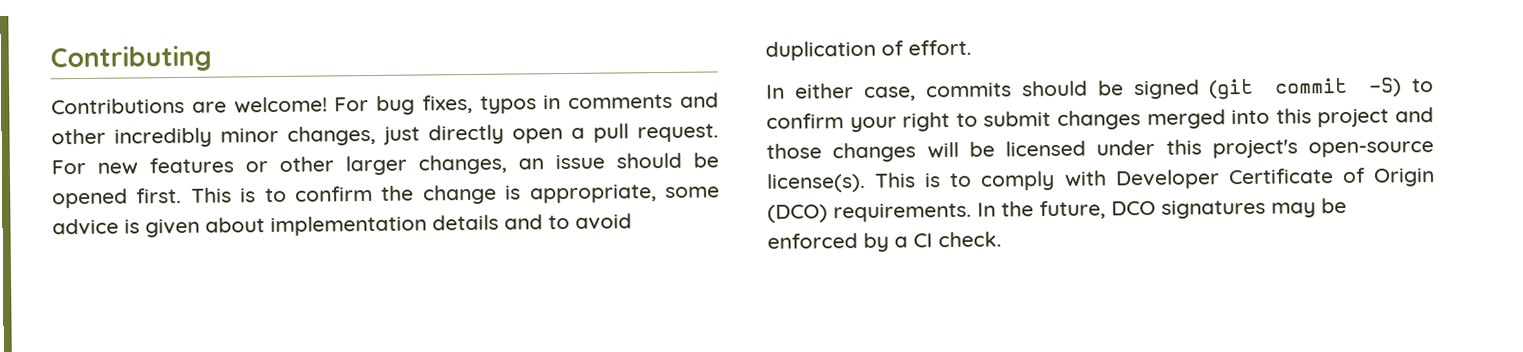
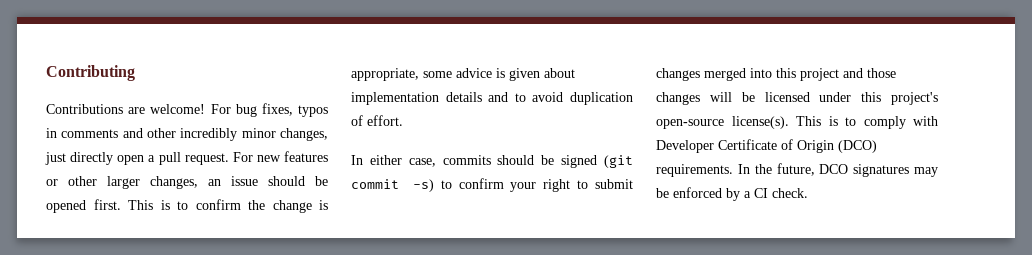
[1369,77,1403,97] -S) -> [412,179,434,192] -s)

